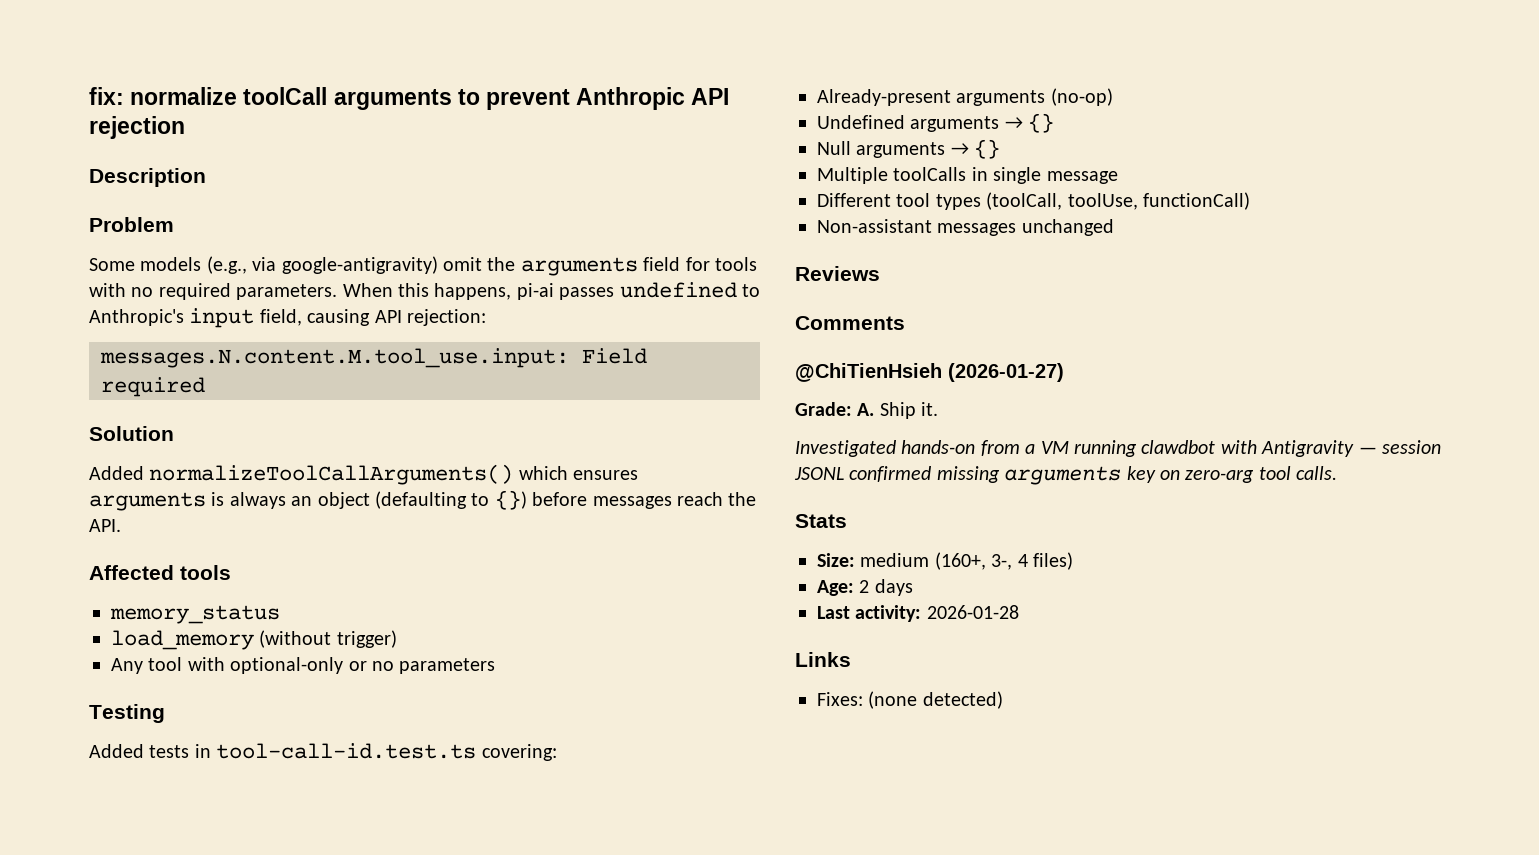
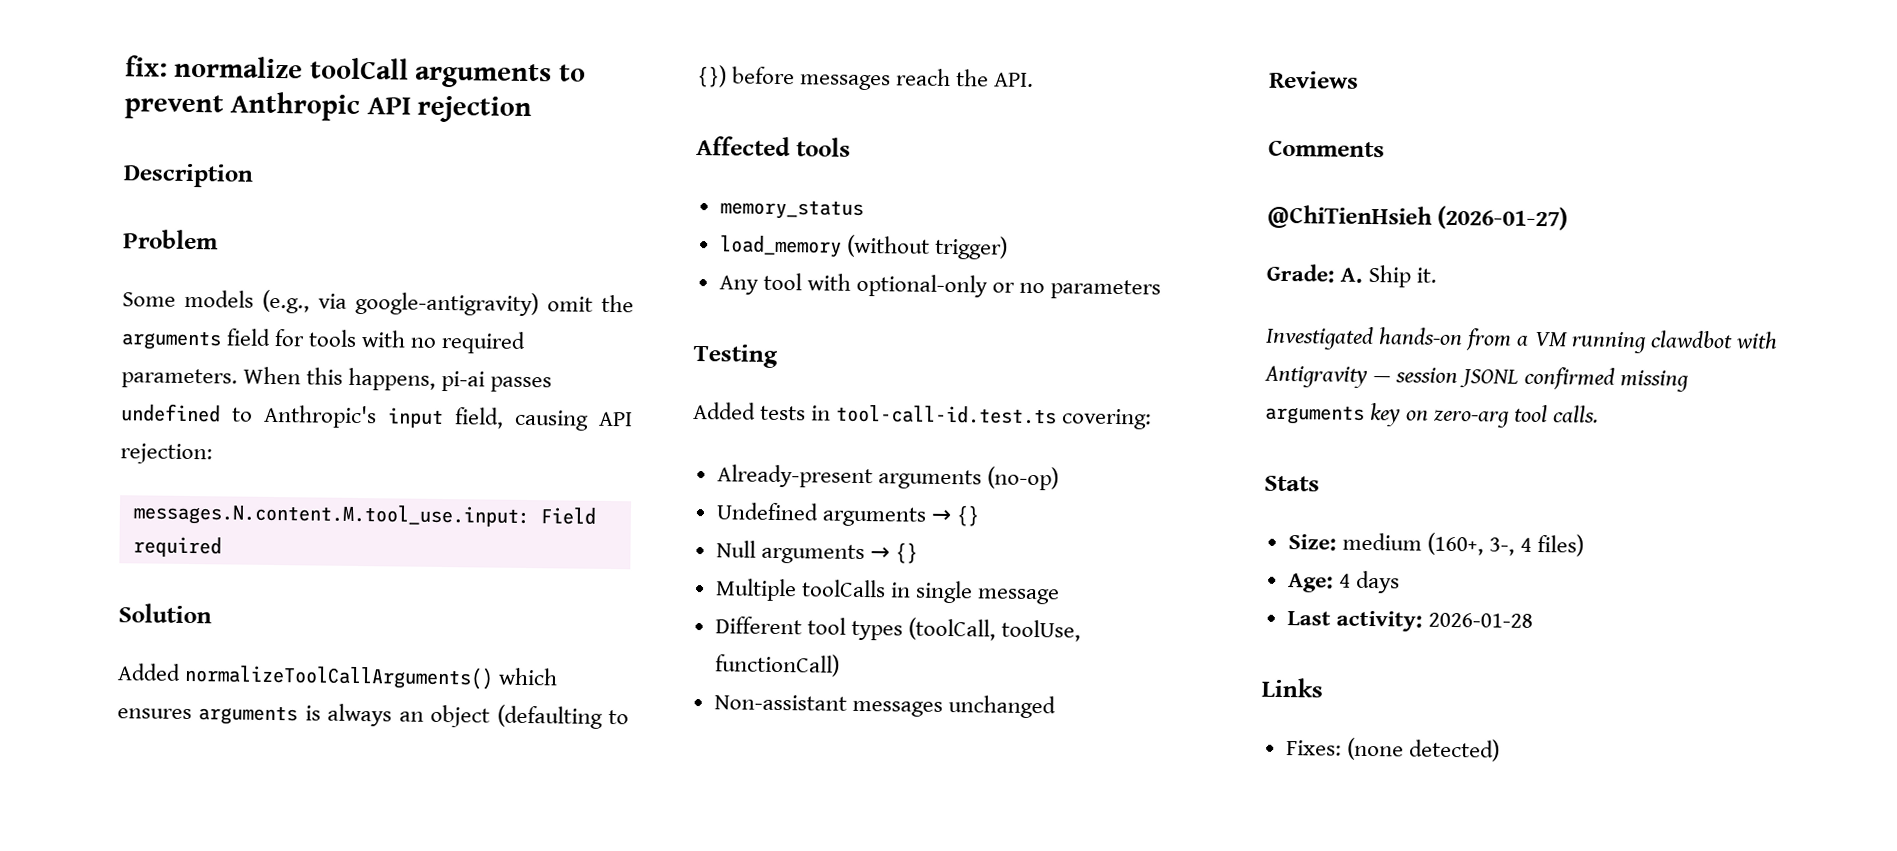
[859,580,870,593] 2 -> [1338,573,1351,588] 4

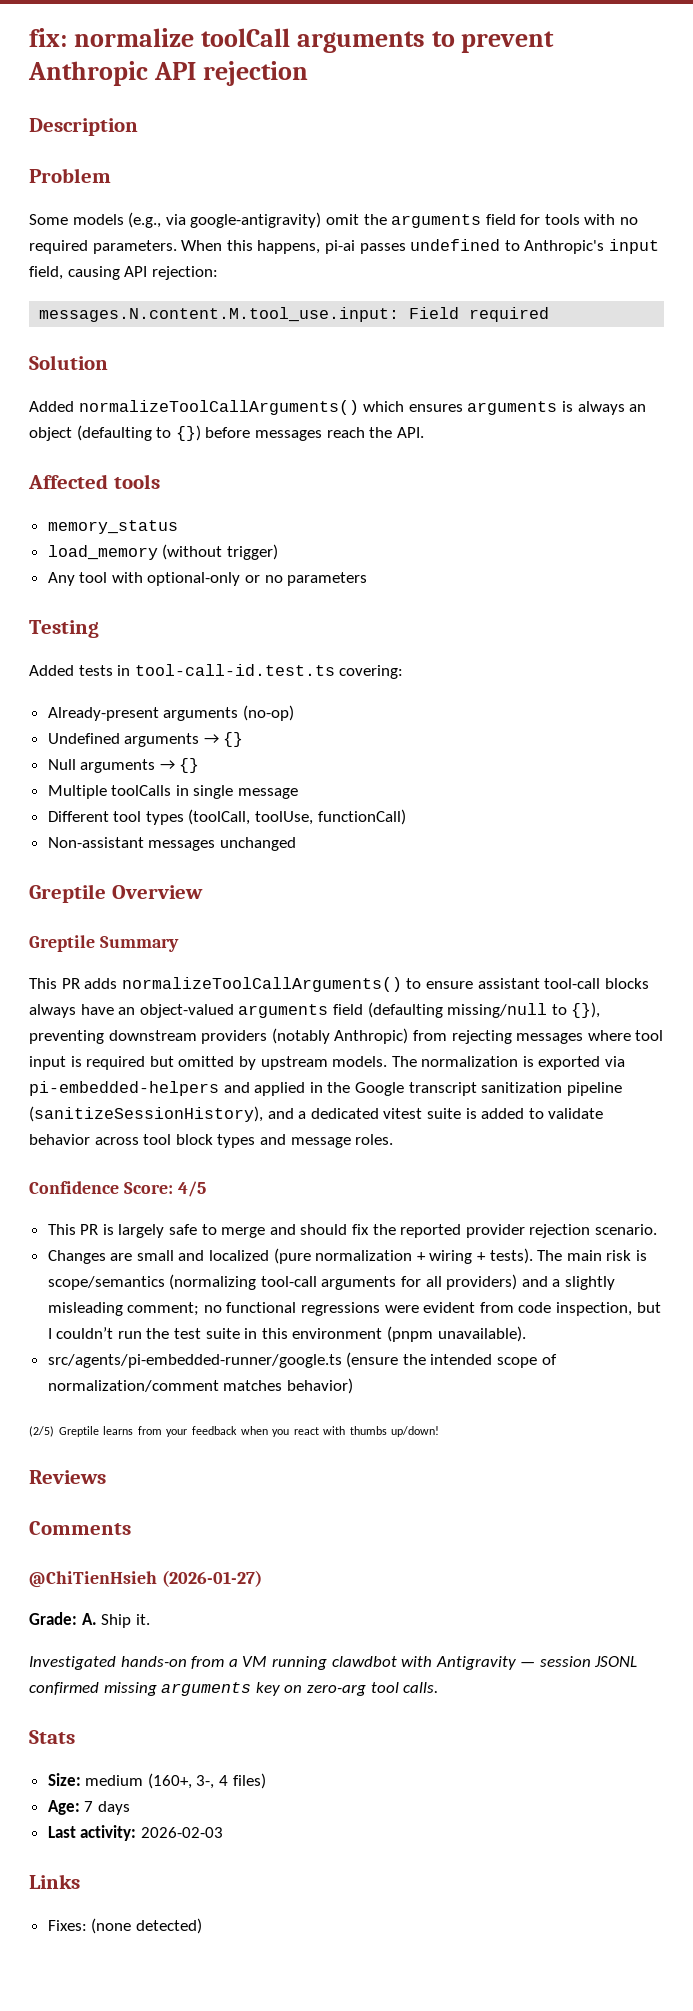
(1056, 707) none -> [29,884,203,903] [29,935,179,952] [29,977,649,992] [29,1002,601,1018] [29,1028,664,1044] [29,1056,626,1070] [29,1081,622,1096] [29,1106,604,1122] [29,1134,394,1148] [29,1181,206,1197] [47,1224,657,1238] [47,1248,647,1264] [47,1274,616,1290] [47,1302,661,1316] [47,1326,526,1342] [47,1352,557,1368] [47,1378,353,1394] [29,1426,440,1437] // Greptile Overview // Greptile Summary // This PR adds normalizeToolCallArguments() to ensure assistant tool-call blocks always have an object-valued arguments field (defaulting missing/null to {}), preventing downstream providers (notably Anthropic) from rejecting messages where tool input is required but omitted by upstream models. The normalization is exported via pi-embedded-helpers and applied in the Google transcript sanitization pipeline (sanitizeSessionHistory), and a dedicated vitest suite is added to validate behavior across tool block types and message roles. // Confidence Score: 4/5 // This PR is largely safe to merge and should fix the reported provider rejection scenario. // Changes are small and localized (pure normalization + wiring + tests). The main risk is scope/semantics (normalizing tool-call arguments for all providers) and a slightly misleading comment; no functional regressions were evident from code inspection, but I couldn’t run the test suite in this environment (pnpm unavailable). // src/agents/pi-embedded-runner/google.ts (ensure the intended scope of normalization/comment matches behavior) // (2/5) Greptile learns from your feedback when you react with thumbs up/down!
[1338,573,1351,588] 4 -> [84,1801,94,1812] 7
[1427,612,1533,628] 2026-01-28 -> [140,1827,223,1838] 2026-02-03

